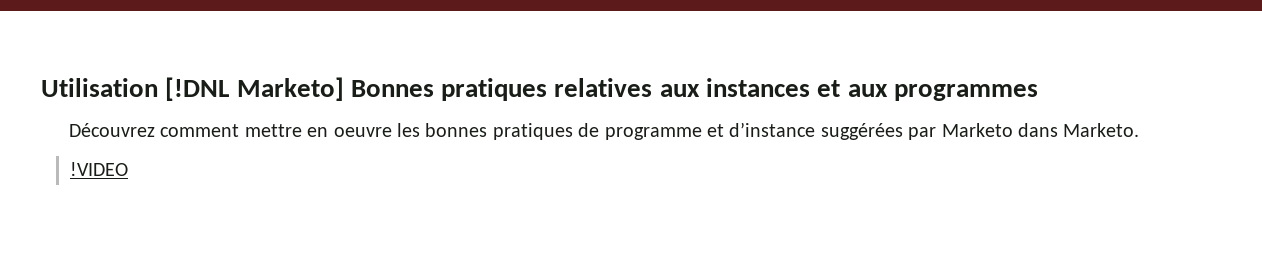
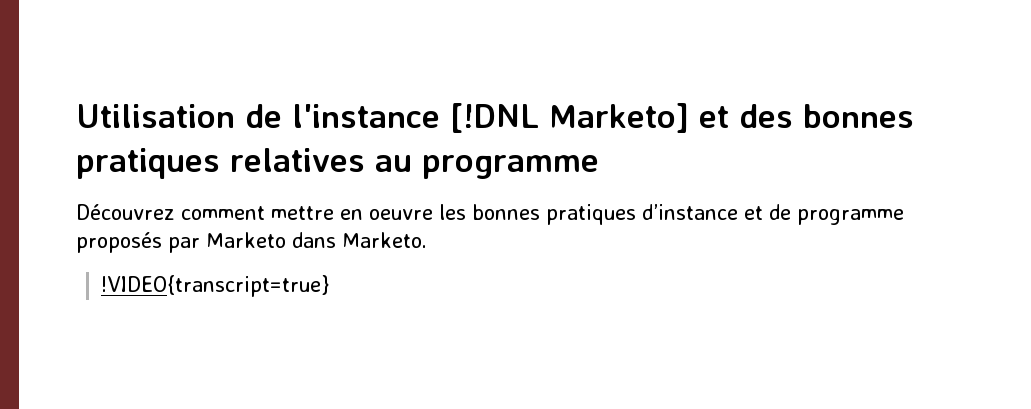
[165,77,1038,101] [!DNL Marketo] Bonnes pratiques relatives aux instances et aux programmes -> [245,103,914,133] [76,148,599,179] de l'instance [!DNL Marketo] et des bonnes pratiques relatives au programme
[578,122,903,140] de programme et d’instance suggérées -> [642,204,904,225] [76,232,162,253] d’instance et de programme proposés
[69,162,128,176] !VIDEO -> [101,275,331,297] !VIDEO{transcript=true}

